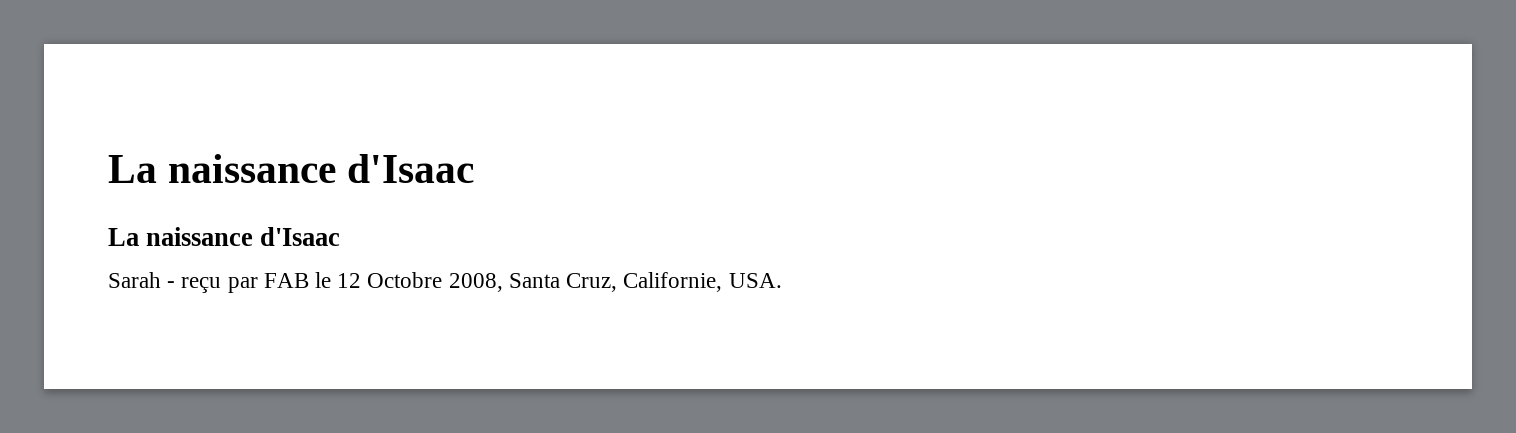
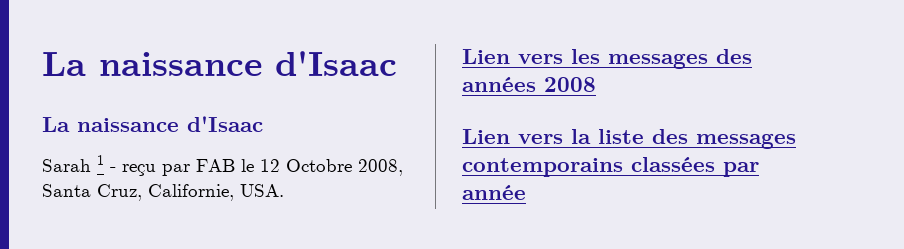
(161, 280) none -> [97,155,104,165] 1
(782, 280) none -> [462,49,752,69] [462,77,596,92] [462,129,796,149] [462,157,759,177] [462,185,526,200] // Lien vers les messages des années 2008 // Lien vers la liste des messages contemporains classées par année

